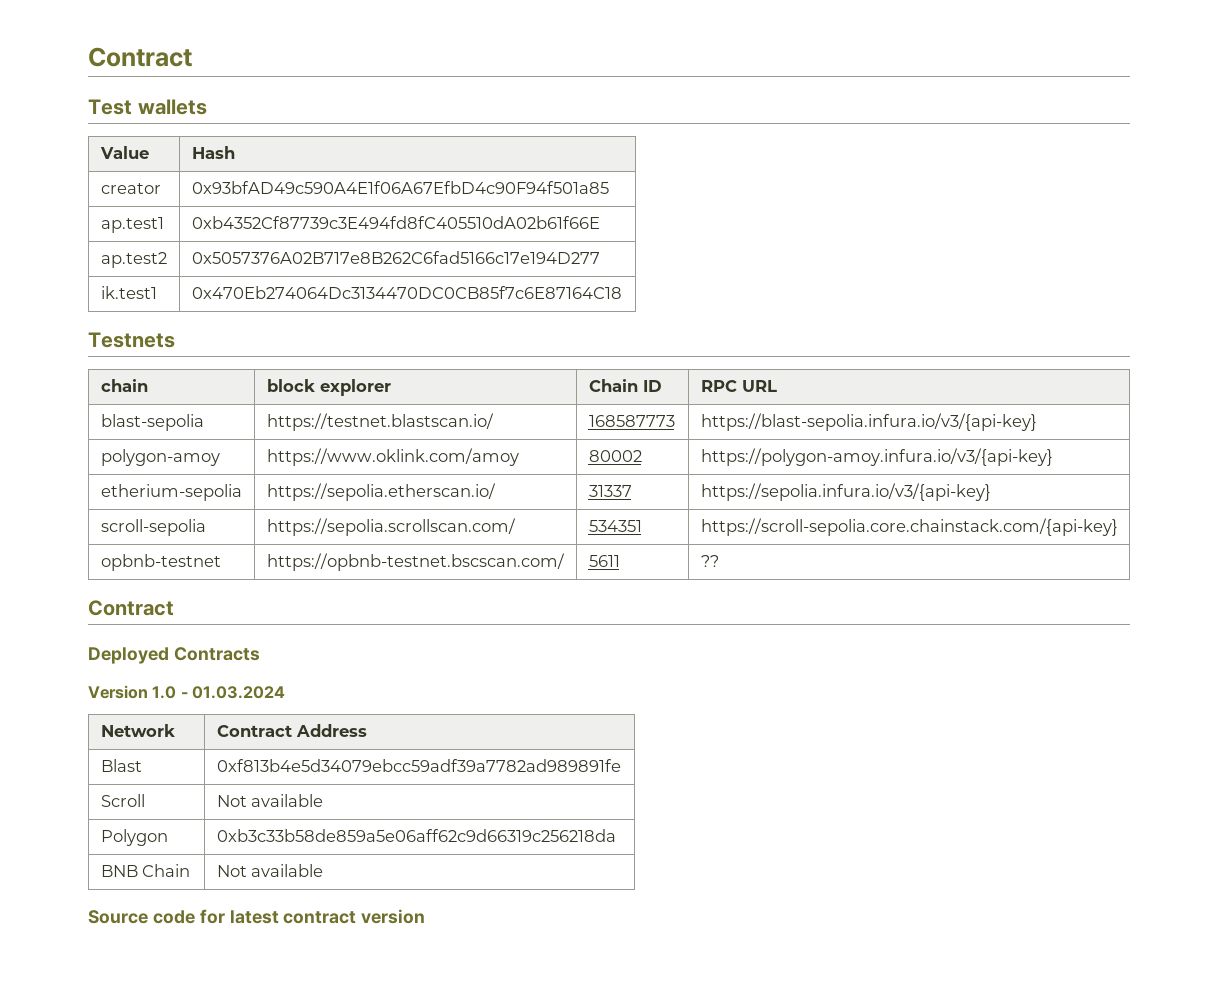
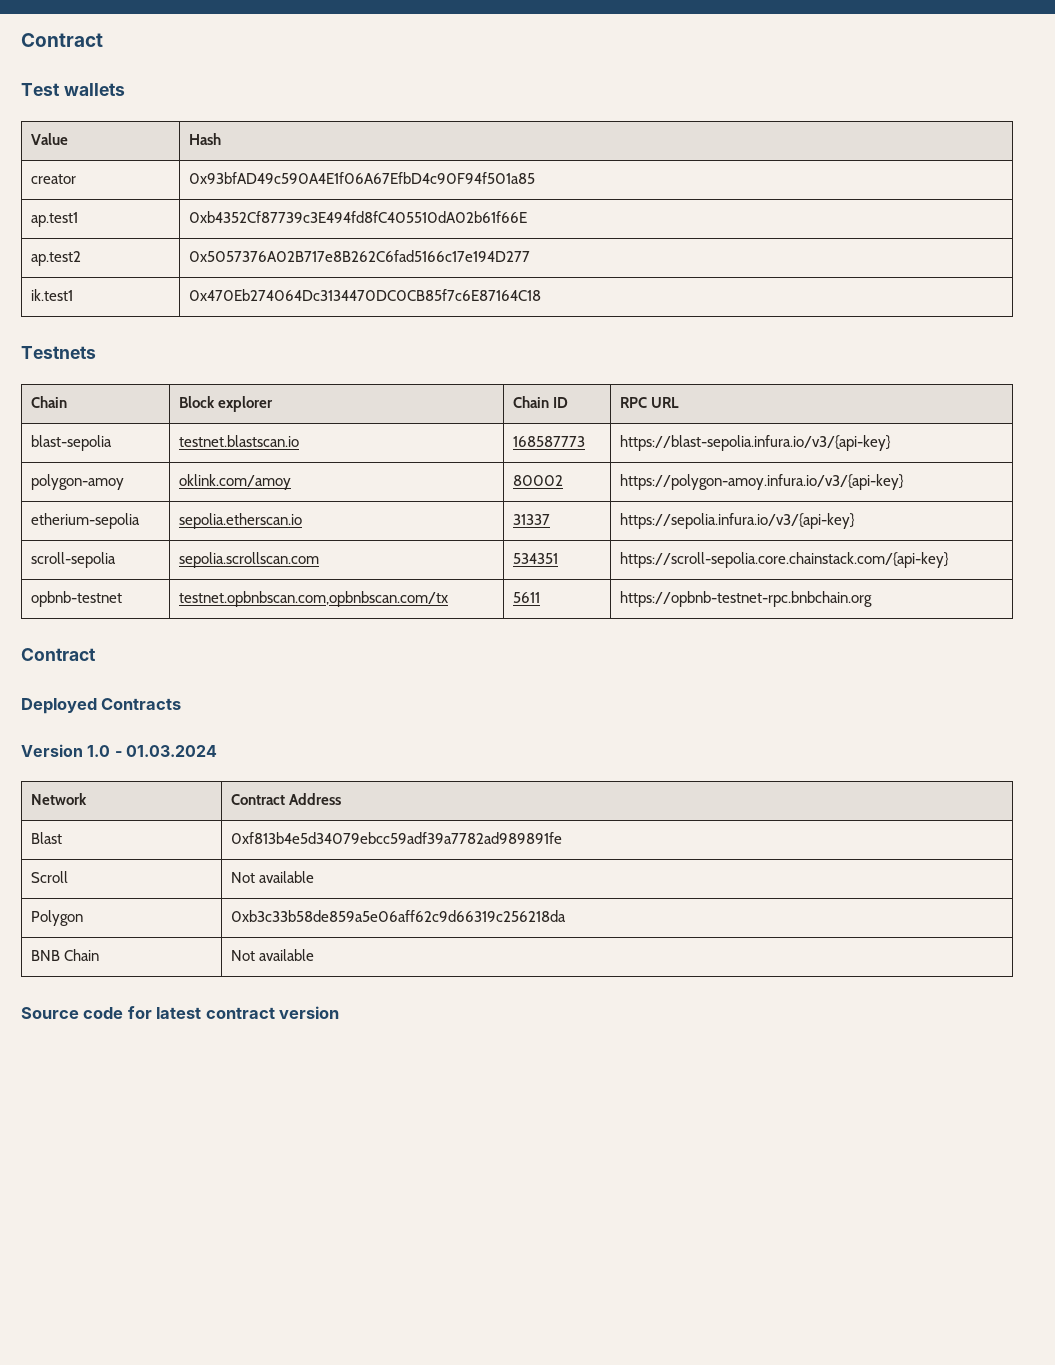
[100,379,148,392] [266,379,315,392] chain | block -> [30,396,67,408] [178,396,215,408] Chain | Block
[266,413,494,431] https://testnet.blastscan.io/ -> [178,435,299,447] testnet.blastscan.io
[266,448,519,466] https://www.oklink.com/amoy -> [178,474,291,490] oklink.com/amoy
[266,483,496,501] https://sepolia.etherscan.io/ -> [178,513,302,529] sepolia.etherscan.io
[266,518,516,536] https://sepolia.scrollscan.com/ -> [178,552,319,568] sepolia.scrollscan.com
[266,553,565,571] https://opbnb-testnet.bscscan.com/ -> [178,591,448,607] testnet.opbnbscan.com,opbnbscan.com/tx
[700,555,719,567] ?? -> [619,591,872,607] https://opbnb-testnet-rpc.bnbchain.org

